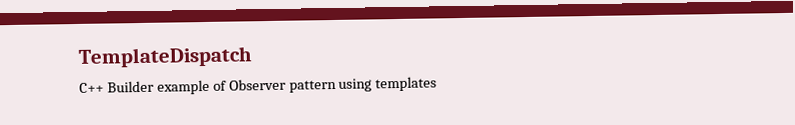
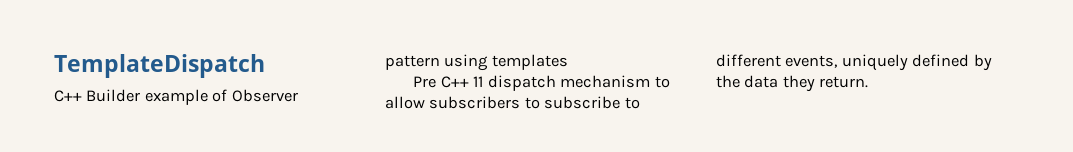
(438, 84) none -> [413,75,670,91] [385,96,640,109] [716,54,992,71] [716,75,869,92] // Pre C++ 11 dispatch mechanism to allow subscribers to subscribe to different events, uniquely defined by the data they return.

